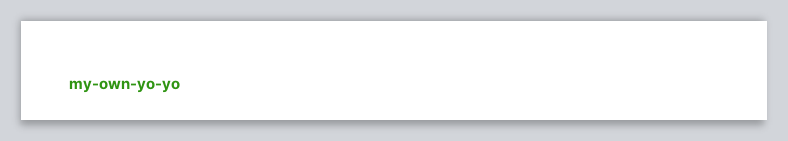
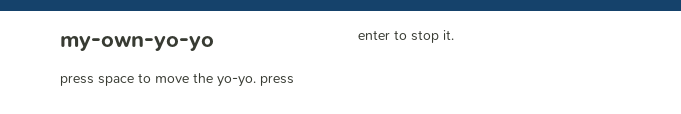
(180, 86) none -> [60,73,294,87] [358,30,454,43] // press space to move the yo-yo. press enter to stop it.

